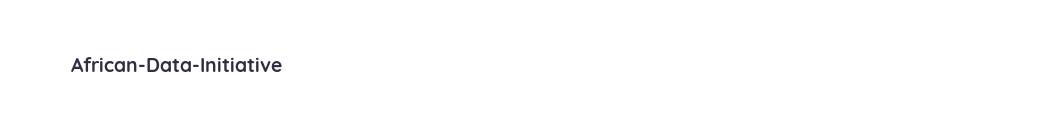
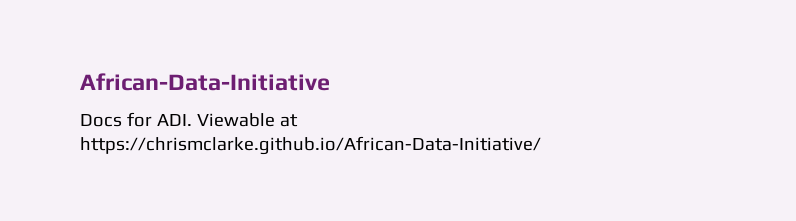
(282, 64) none -> [80,112,298,127] [80,136,541,155] // Docs for ADI. Viewable at https://chrismclarke.github.io/African-Data-Initiative/

